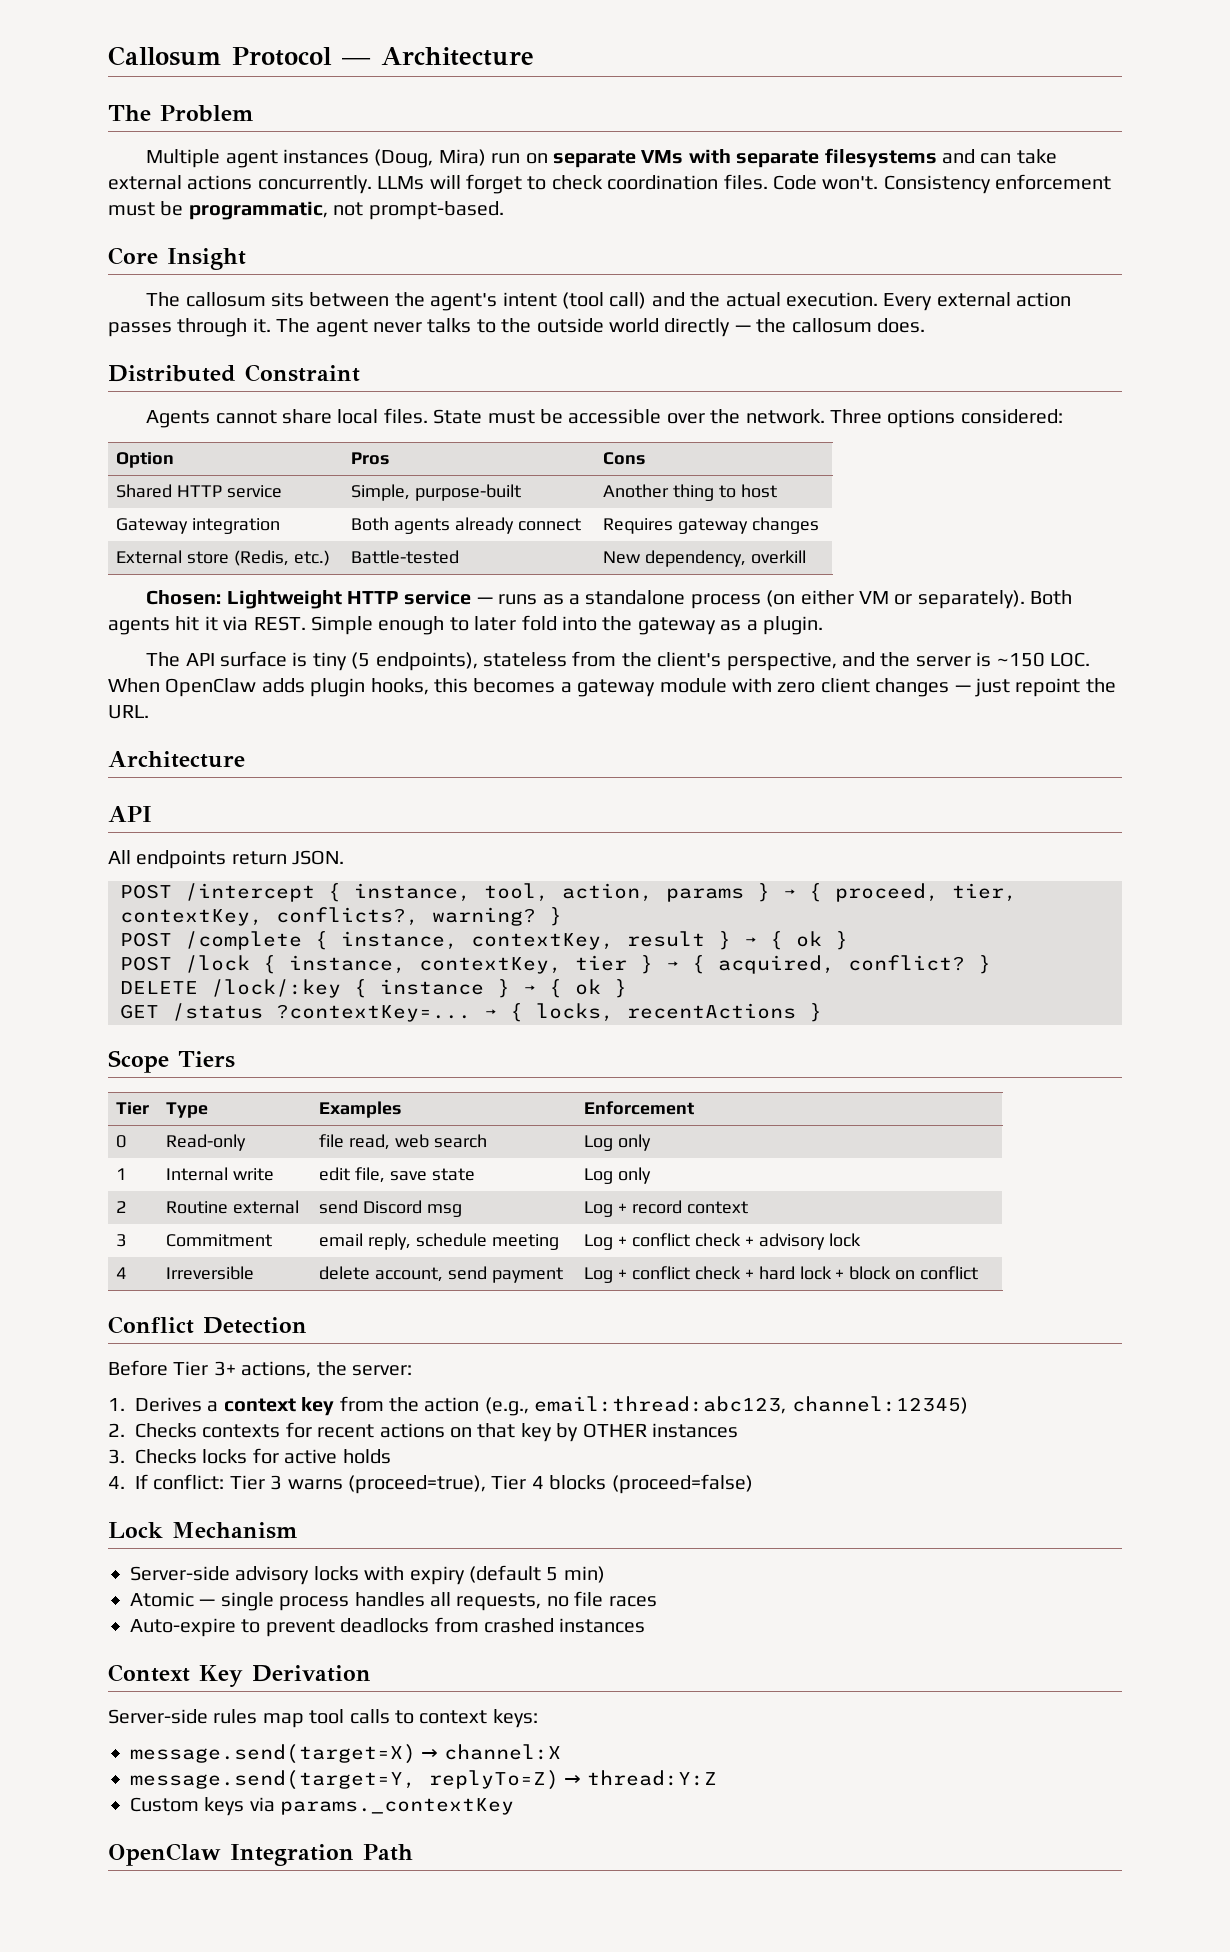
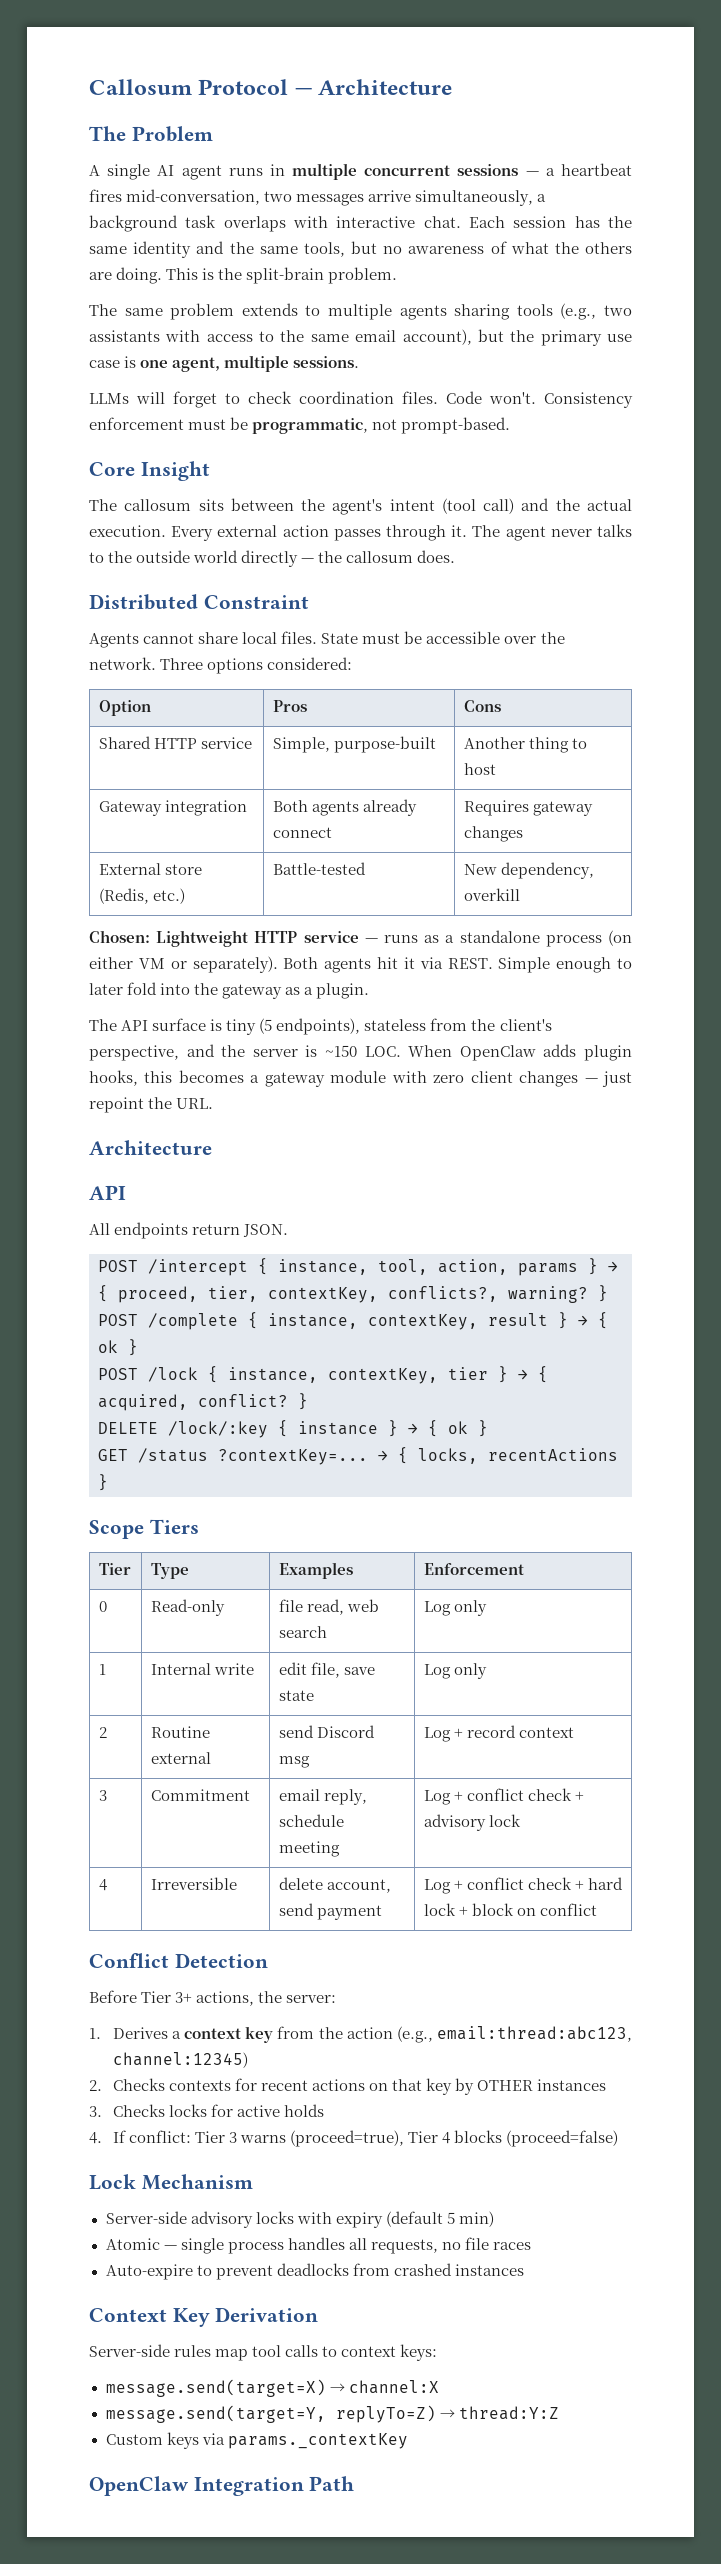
[146,148,1057,168] [108,175,372,194] Multiple agent instances (Doug, Mira) run on separate VMs with separate filesystems and can take external actions concurrently. -> [89,163,632,180] [89,189,547,206] [89,215,632,232] [89,241,632,258] [89,267,398,284] [89,303,633,320] [89,329,633,346] [89,355,360,372] A single AI agent runs in multiple concurrent sessions — a heartbeat fires mid-conversation, two messages arrive simultaneously, a background task overlaps with interactive chat. Each session has the same identity and the same tools, but no awareness of what the others are doing. This is the split-brain problem. // The same problem extends to multiple agents sharing tools (e.g., two assistants with access to the same email account), but the primary use case is one agent, multiple sessions. //

